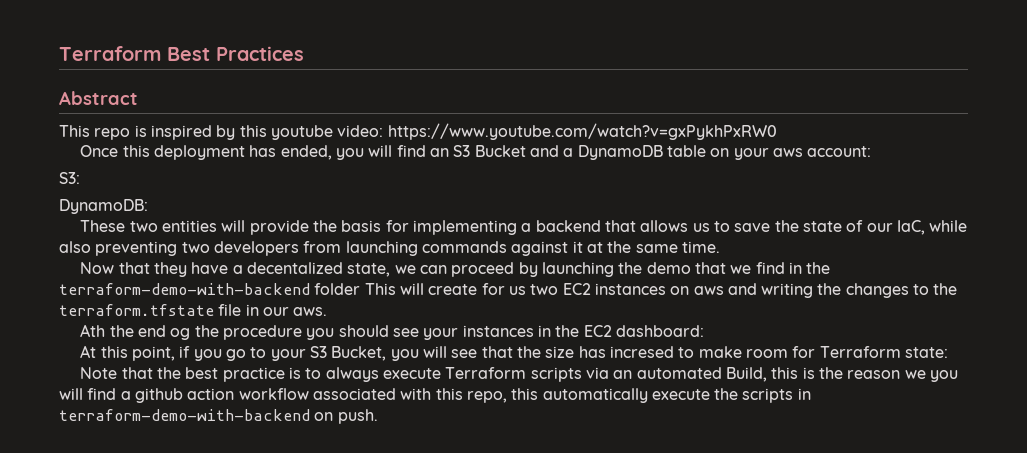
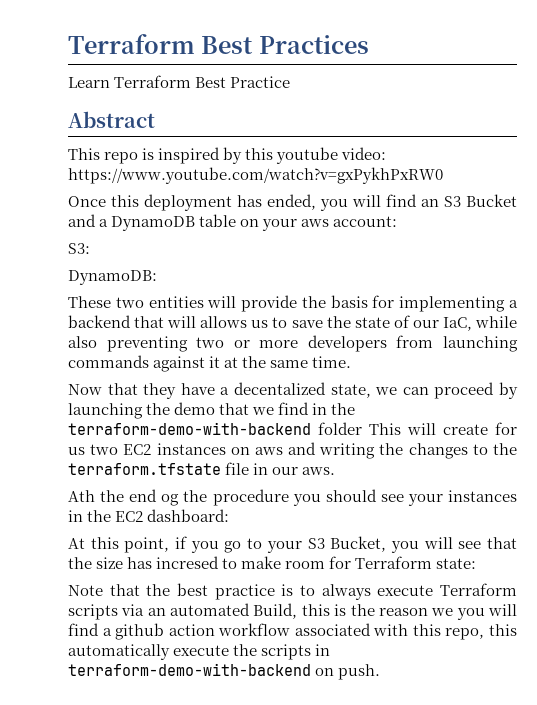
(304, 53) none -> [68,75,291,88] // Learn Terraform Best Practice
(636, 226) none -> [167,316,197,328] will
(210, 247) none -> [233,340,299,348] or more

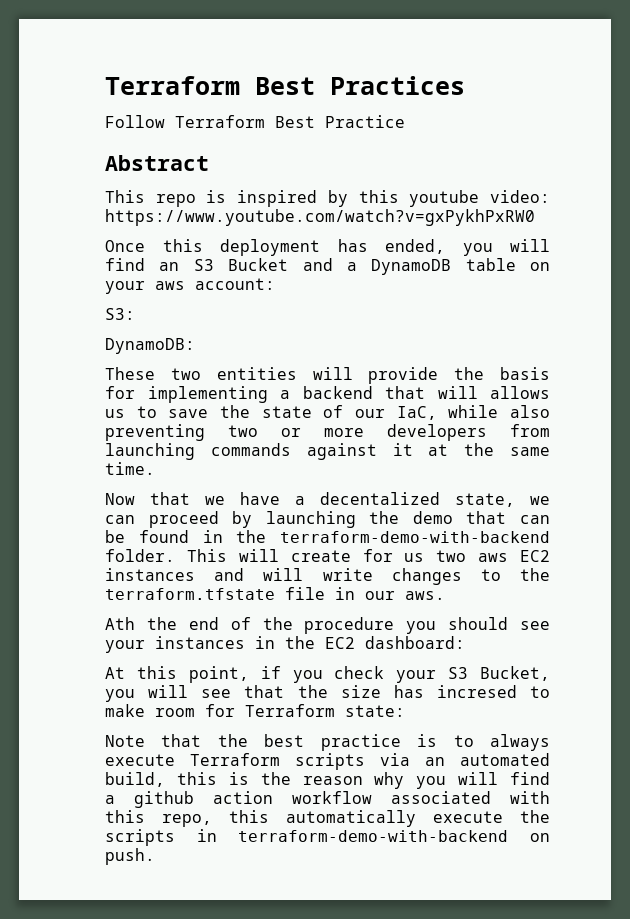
[68,77,110,88] Learn -> [105,115,165,128] Follow
[143,383,177,399] they -> [205,496,225,505] we
[252,402,310,415] we find -> [520,515,550,524] [105,530,189,543] can be found
[318,422,362,435] folder -> [105,549,175,562] folder.
(119, 449) none -> [478,553,509,562] aws
[230,442,404,459] on aws and writing the -> [214,568,373,581] and will write
[161,494,180,506] og -> [230,617,251,630] of
[224,538,263,553] go to -> [334,666,385,679] check
[253,603,298,619] Build, -> [105,772,165,787] build,
[431,608,454,616] we -> [374,772,405,789] why

